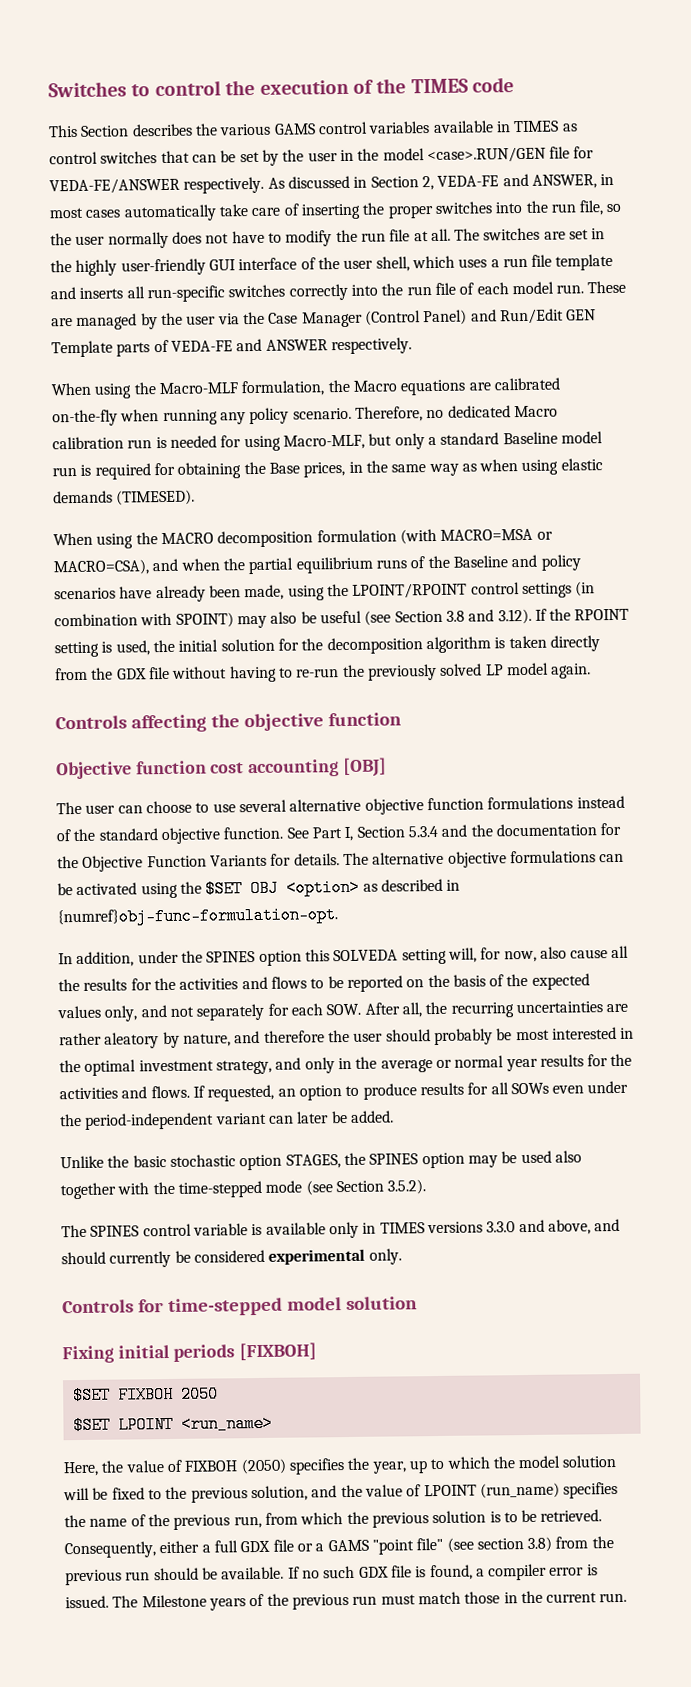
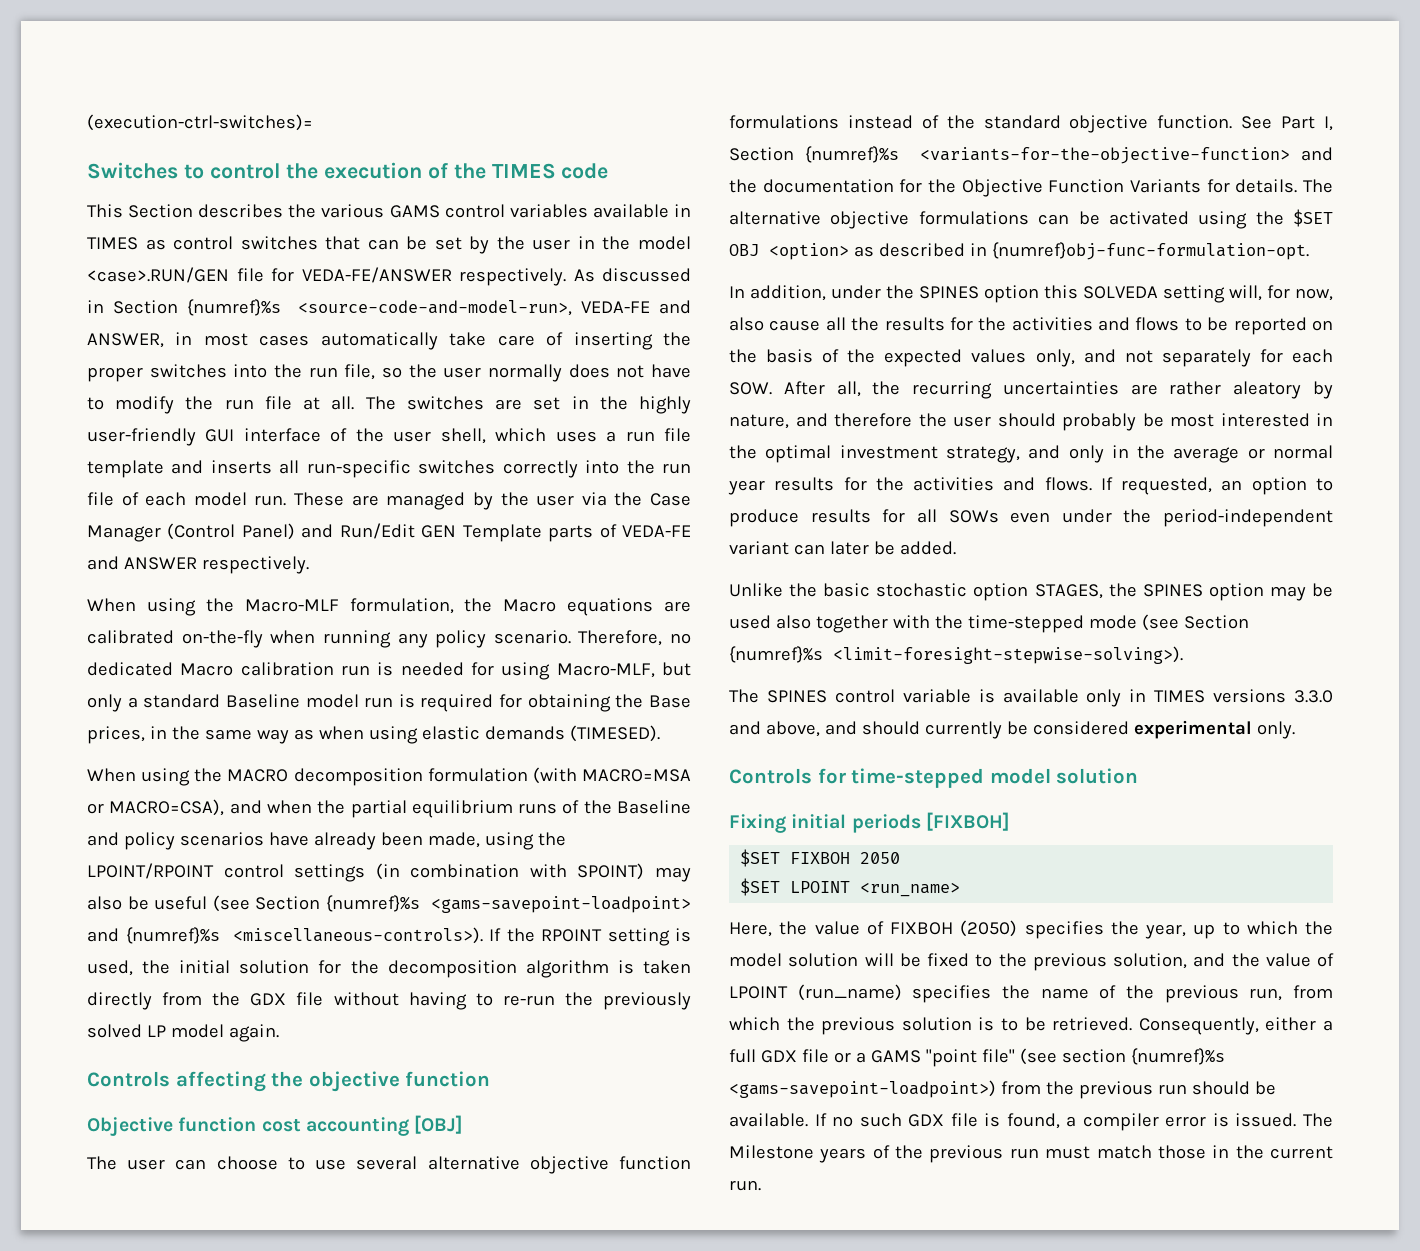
(48, 89) none -> [87,114,313,131] (execution-ctrl-switches)= //
[421,175,434,191] 2, -> [186,299,573,316] {numref}%s <source-code-and-model-run>,
[445,608,532,625] 3.8 and 3.12). -> [325,895,691,913] [87,927,483,944] {numref}%s <gams-savepoint-loadpoint> and {numref}%s <miscellaneous-controls>).
[407,825,438,838] 5.3.4 -> [804,146,1291,164] {numref}%s <variants-for-the-objective-function>
[387,1179,427,1195] 3.5.2). -> [729,646,1183,664] {numref}%s <limit-foresight-stepwise-solving>).
[527,1536,553,1553] 3.8) -> [1130,1048,1225,1065] [729,1080,996,1098] {numref}%s <gams-savepoint-loadpoint>)

